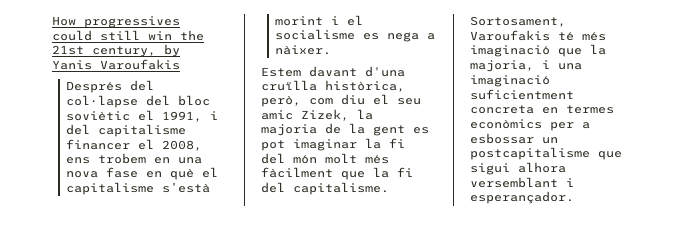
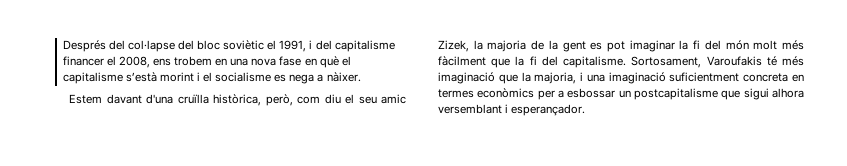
[52,16,180,28] [52,30,204,41] [52,44,180,57] [52,59,180,70] How progressives could still win the 21st century, by Yanis Varoufakis // -> (62, 46) none

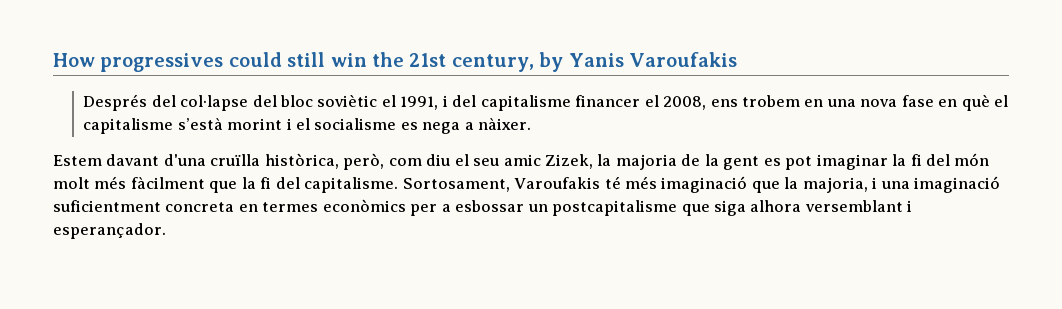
(62, 46) none -> [53,52,737,72] How progressives could still win the 21st century, by Yanis Varoufakis //
[743,88,769,100] sigui -> [714,200,747,216] siga

